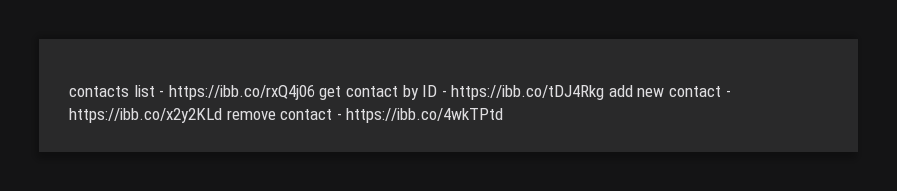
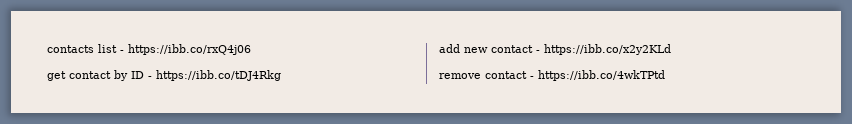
(315, 92) none -> (251, 49) //
(605, 92) none -> (281, 75) //
(222, 115) none -> (671, 49) //

